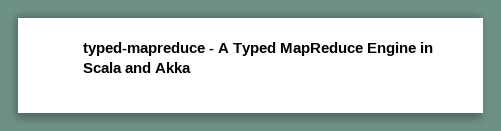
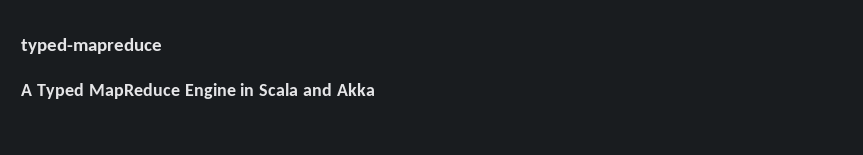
[209,48,215,53] - -> (162, 46) //

